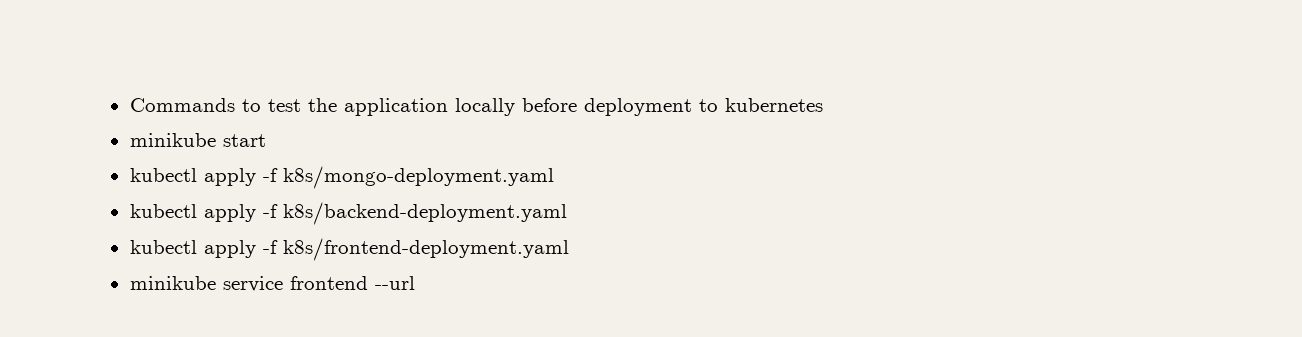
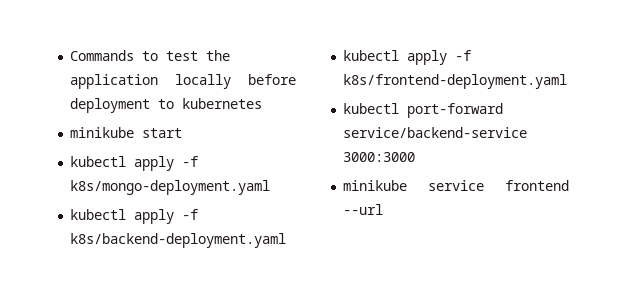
(569, 249) none -> [343,103,504,118] [343,127,528,138] [343,152,416,162] // kubectl port-forward service/backend-service 3000:3000

